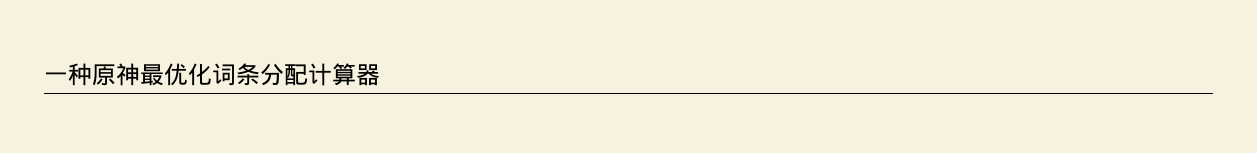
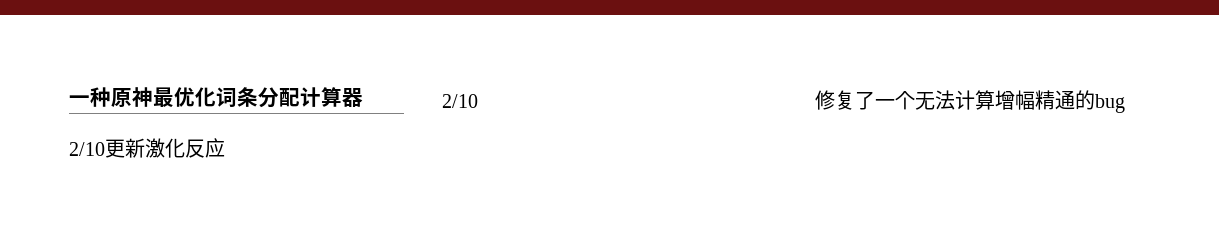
(380, 75) none -> [69,138,225,158] [442,94,478,108] [815,90,1125,113] // 2/10更新激化反应 // 2/10 // 修复了一个无法计算增幅精通的bug

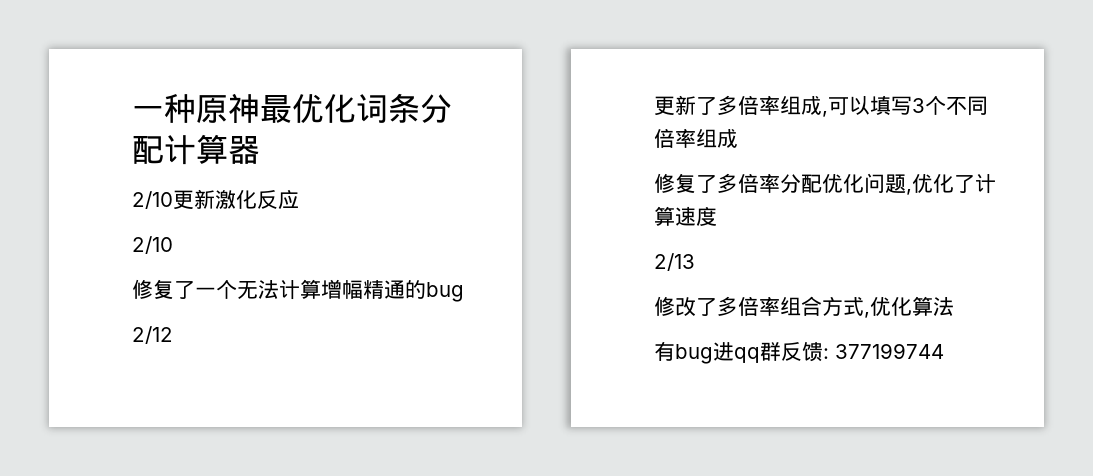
(1125, 103) none -> [132,326,173,344] [654,95,988,117] [654,128,738,148] [654,173,996,195] [654,206,717,226] [654,253,695,271] [654,296,954,318] [654,341,944,364] // 2/12 // 更新了多倍率组成,可以填写3个不同倍率组成 // 修复了多倍率分配优化问题,优化了计算速度 // 2/13 // 修改了多倍率组合方式,优化算法 // 有bug进qq群反馈: 377199744

